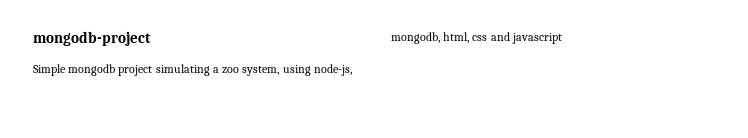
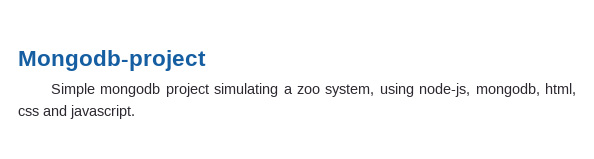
[33,31,151,46] mongodb-project -> [18,50,206,71] Mongodb-project
[511,33,562,44] javascript -> [70,105,135,119] javascript.

